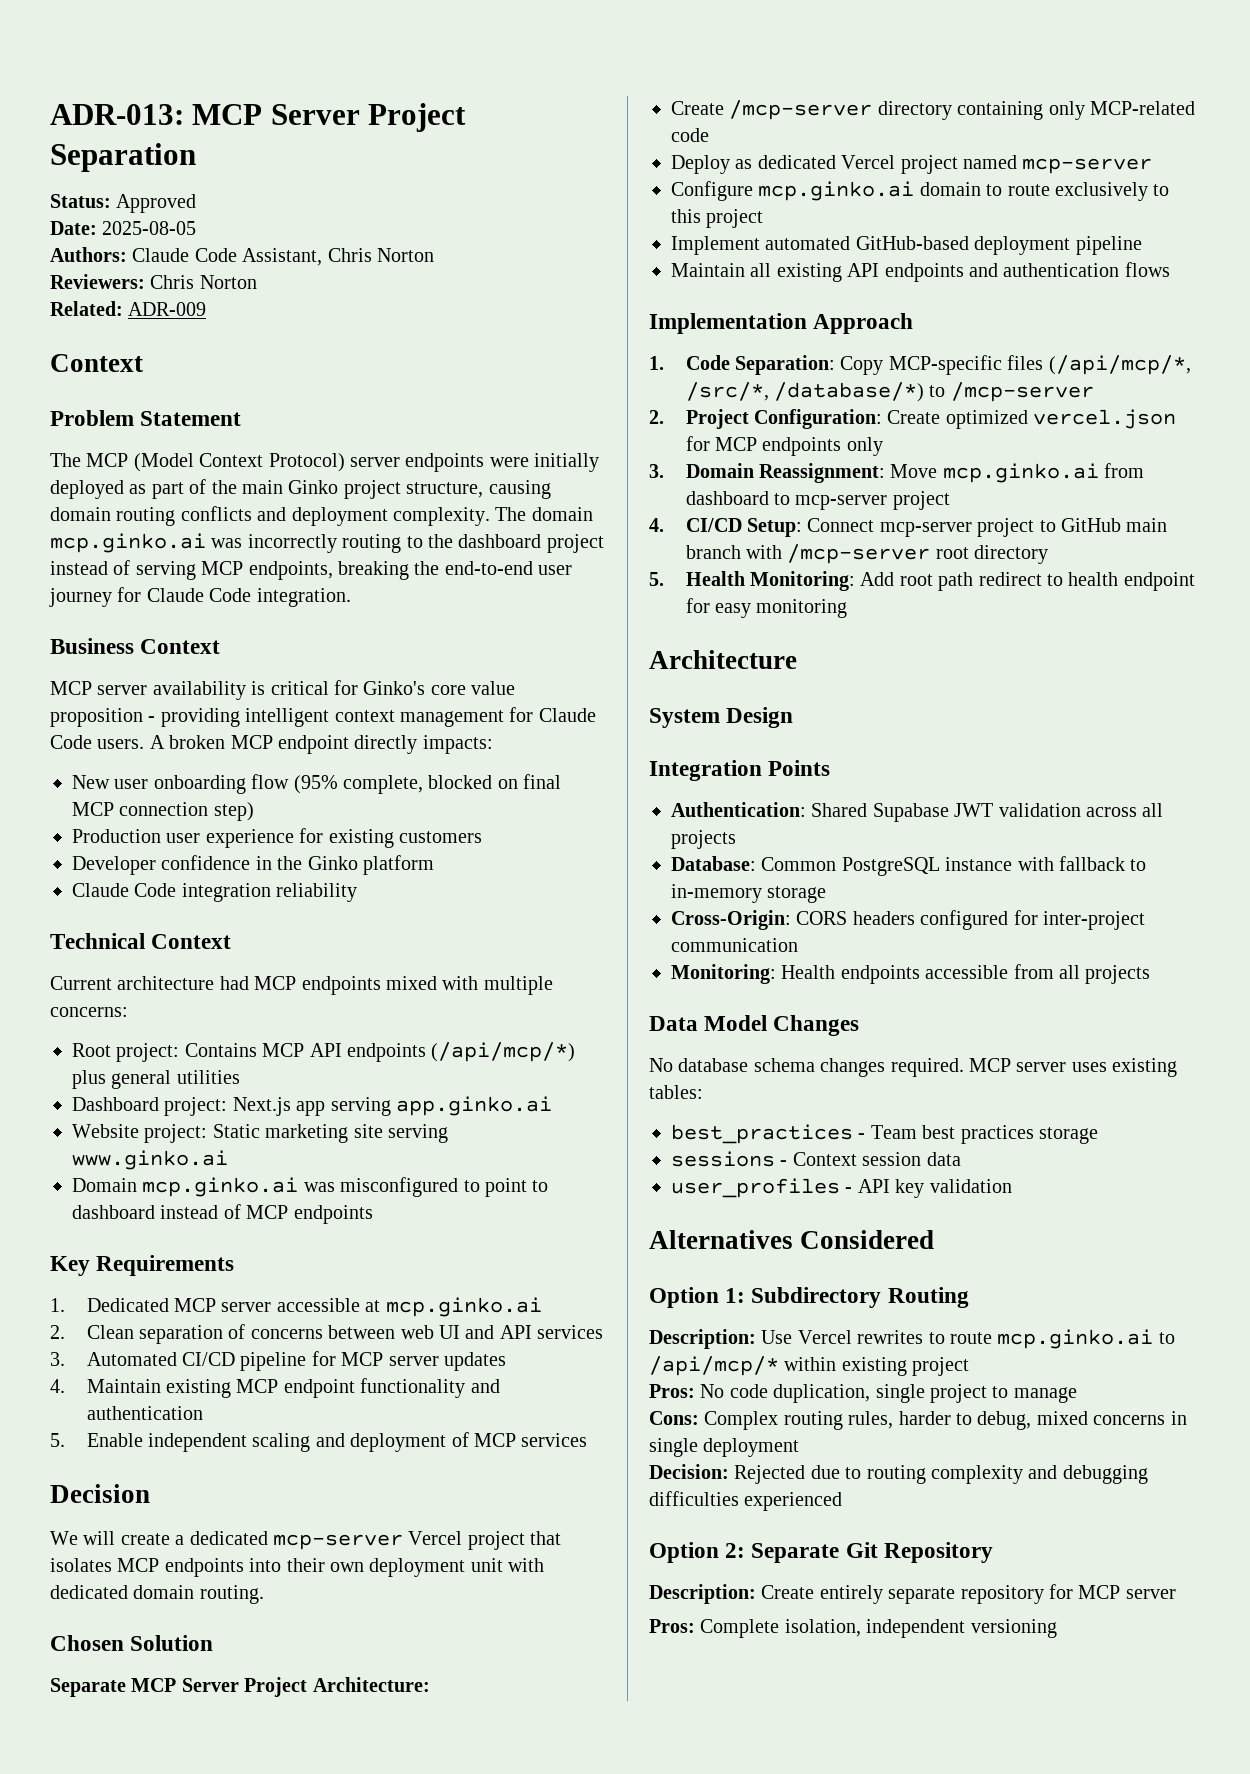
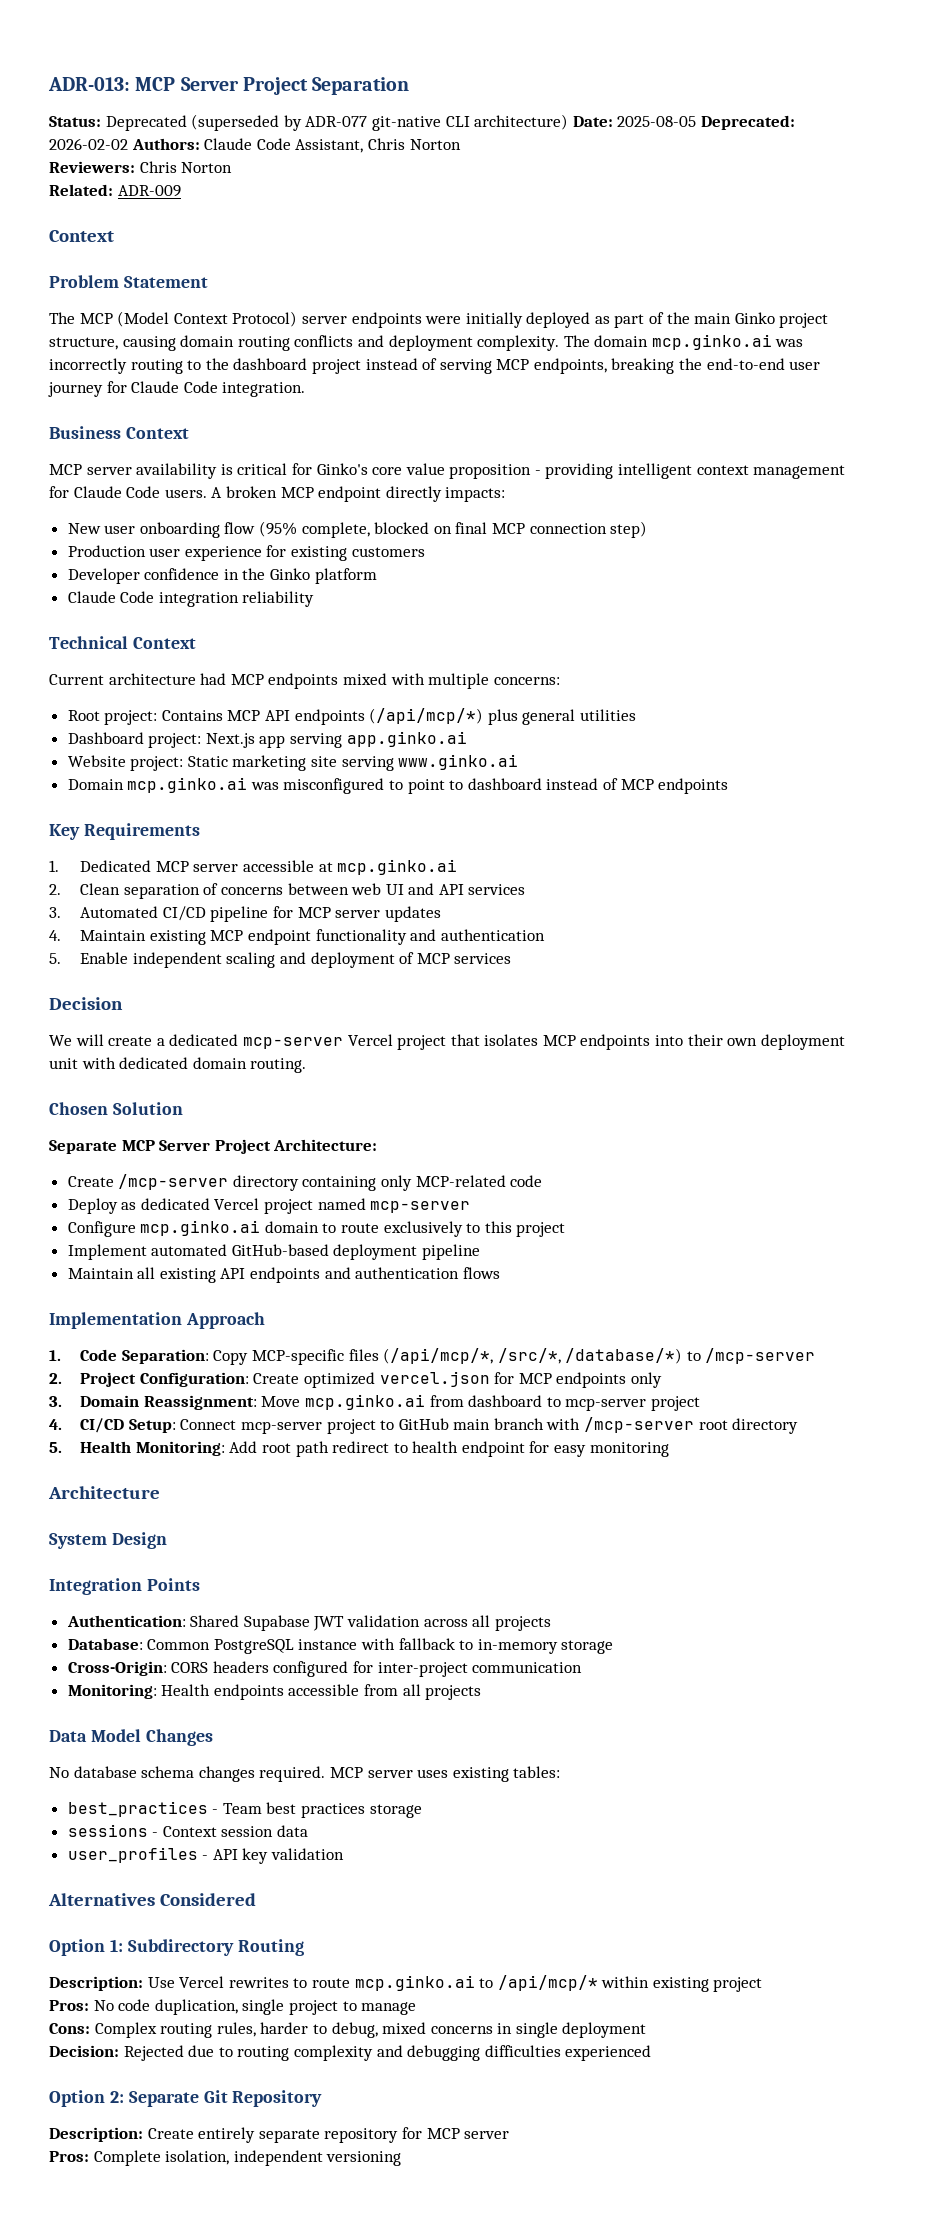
[116,194,197,213] Approved // -> [105,114,569,131] Deprecated (superseded by ADR-077 git-native CLI architecture)
(197, 228) // -> [700,115,795,130] [49,138,128,150] Deprecated: 2026-02-02

